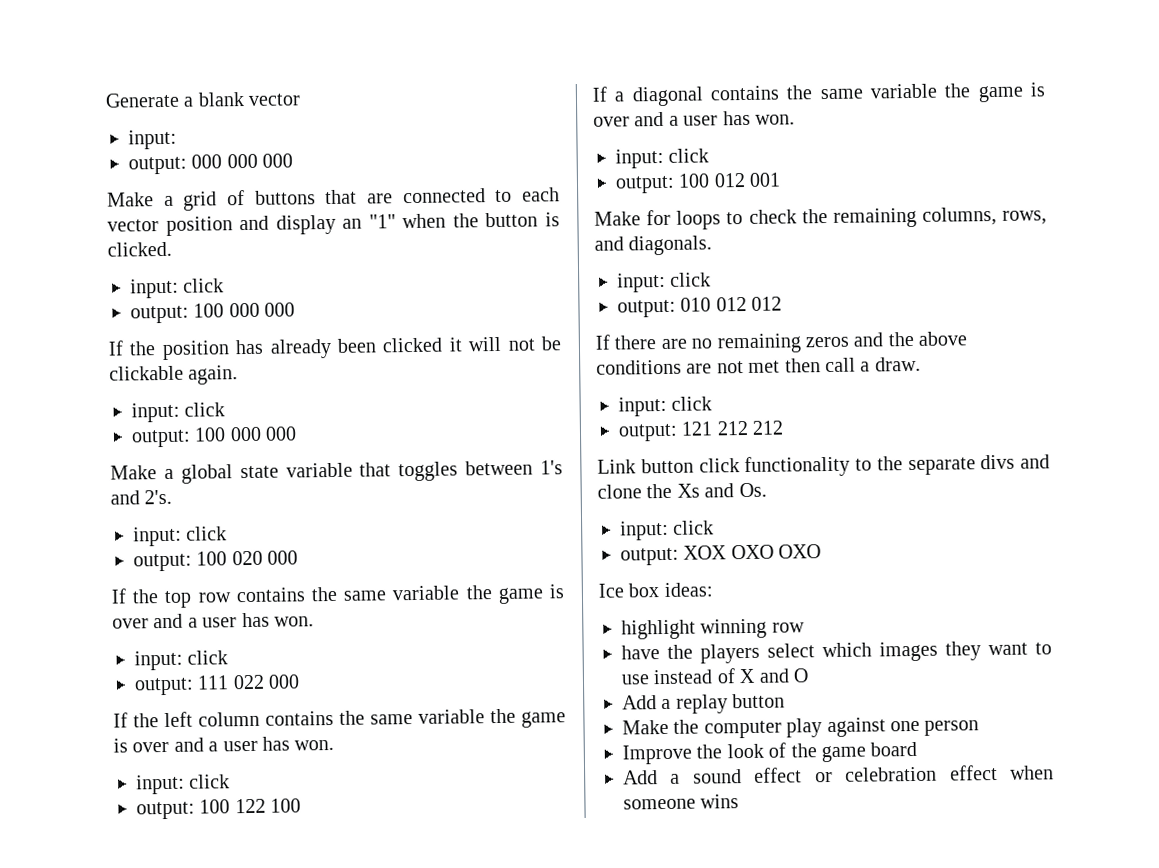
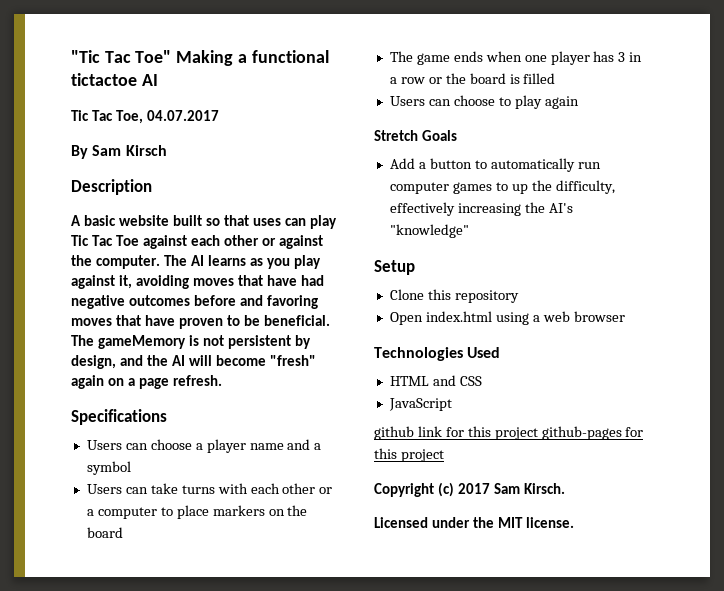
[105,92,302,108] [128,129,177,150] [128,153,294,175] [107,187,560,211] [107,212,560,236] [107,241,172,257] [130,278,225,299] [130,302,296,324] [108,336,561,361] [109,365,239,385] [131,402,226,423] [131,426,298,448] [110,460,563,484] [110,489,173,505] [133,526,228,547] [133,550,299,572] [111,584,564,609] [112,612,314,629] [134,650,229,671] [134,674,301,696] [113,708,566,728] [113,736,335,753] [136,774,231,795] [136,798,302,820] [592,82,1045,107] [593,110,795,127] [615,148,710,169] [615,172,782,194] [594,206,1047,230] [594,235,713,256] [617,272,712,293] [617,296,783,318] [595,331,968,354] [596,356,921,375] [618,396,713,417] [618,420,785,442] [597,454,1050,478] [597,482,767,499] [620,520,715,541] [620,544,822,566] [598,582,713,598] [621,618,805,640] [621,641,1052,664] [621,668,809,685] [622,693,786,714] [622,717,980,739] [622,741,918,765] [623,764,1054,785] [623,794,740,810] Generate a blank vector // input: // output: 000 000 000 // Make a grid of buttons that are connected to each vector position and display an "1" when the button is clicked. // input: click // output: 100 000 000 // If the position has already been clicked it will not be clickable again. // input: click // output: 100 000 000 // Make a global state variable that toggles between 1's and 2's. // input: click // output: 100 020 000 // If the top row contains the same variable the game is over and a user has won. // input: click // output: 111 022 000 // If the left column contains the same variable the game is over and a user has won. // input: click // output: 100 122 100 // If a diagonal contains the same variable the game is over and a user has won. // input: click // output: 100 012 001 // Make for loops to check the remaining columns, rows, and diagonals. // input: click // output: 010 012 012 // If there are no remaining zeros and the above conditions are not met then call a draw. // input: click // output: 121 212 212 // Link button click functionality to the separate divs and clone the Xs and Os. // input: click // output: XOX OXO OXO // Ice box ideas: // highlight winning row // have the players select which images they want to use instead of X and O // Add a replay button // Make the computer play against one person // Improve the look of the game board // Add a sound effect or celebration effect when someone wins -> [71,50,329,66] [71,73,158,86] [71,110,220,124] [71,145,167,159] [71,179,152,195] [71,215,338,229] [71,235,324,249] [71,255,322,269] [71,275,325,289] [71,295,319,309] [71,315,331,329] [71,335,312,349] [71,355,317,369] [71,375,223,389] [71,409,167,425] [86,439,322,453] [86,461,131,475] [86,483,333,494] [86,505,308,519] [86,527,123,538] [389,51,643,65] [389,73,556,84] [389,95,579,109] [374,130,458,141] [389,158,601,172] [389,180,615,194] [389,202,573,216] [389,224,469,238] [374,260,415,275] [389,289,519,303] [389,311,625,325] [374,347,501,361] [389,375,482,386] [388,398,452,411] [374,426,644,440] [374,448,444,462] [374,482,566,497] [374,517,575,528] "Tic Tac Toe" Making a functional tictactoe AI // Tic Tac Toe, 04.07.2017 // By Sam Kirsch // Description // A basic website built so that uses can play Tic Tac Toe against each other or against the computer. The AI learns as you play against it, avoiding moves that have had negative outcomes before and favoring moves that have proven to be beneficial. The gameMemory is not persistent by design, and the AI will become "fresh" again on a page refresh. // Specifications // Users can choose a player name and a symbol // Users can take turns with each other or a computer to place markers on the board // The game ends when one player has 3 in a row or the board is filled // Users can choose to play again // Stretch Goals // Add a button to automatically run computer games to up the difficulty, effectively increasing the AI's "knowledge" // Setup // Clone this repository // Open index.html using a web browser // Technologies Used // HTML and CSS // JavaScript // github link for this project github-pages for this project // Copyright (c) 2017 Sam Kirsch. // Licensed under the MIT license.

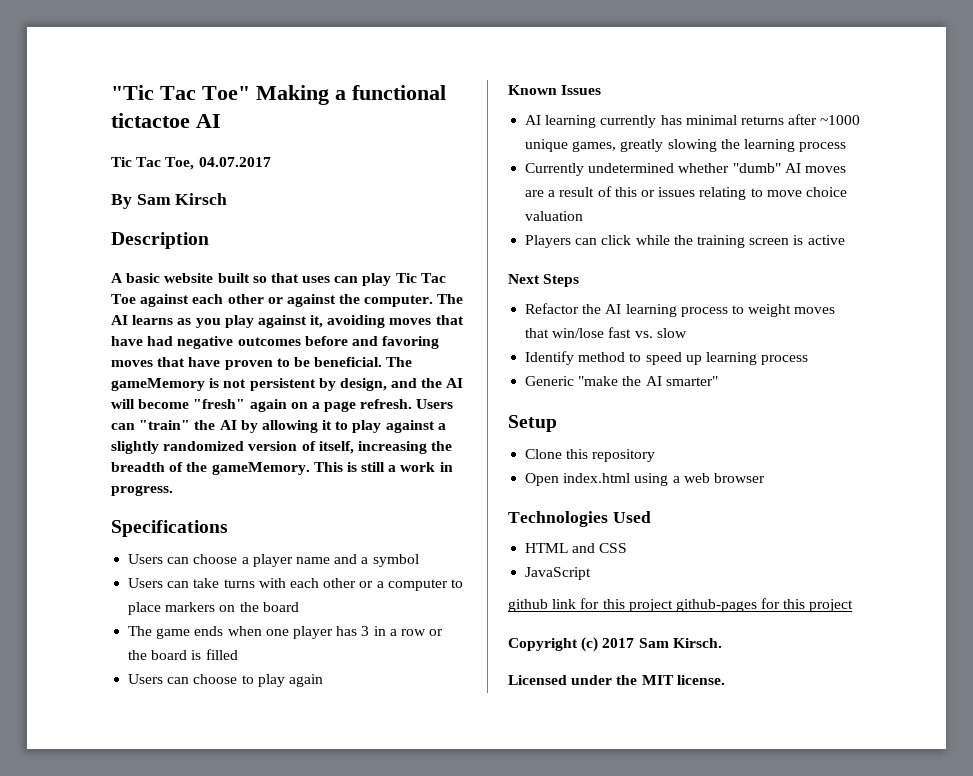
(223, 380) none -> [416,399,454,409] [111,420,446,433] [111,441,453,454] [111,462,453,475] [111,485,173,496] Users can "train" the AI by allowing it to play against a slightly randomized version of itself, increasing the breadth of the gameMemory. This is still a work in progress.
[374,130,458,141] [389,158,601,172] [389,180,615,194] [389,202,573,216] [389,224,469,238] Stretch Goals // Add a button to automatically run computer games to up the difficulty, effectively increasing the AI's "knowledge" -> [508,85,602,95] [525,114,861,128] [525,139,847,152] [525,163,846,176] [525,186,847,200] [525,211,584,221] [525,235,845,248] [508,274,580,287] [525,303,836,317] [525,327,687,338] [525,351,809,365] [525,376,718,386] Known Issues // AI learning currently has minimal returns after ~1000 unique games, greatly slowing the learning process // Currently undetermined whether "dumb" AI moves are a result of this or issues relating to move choice valuation // Players can click while the training screen is active // Next Steps // Refactor the AI learning process to weight moves that win/lose fast vs. slow // Identify method to speed up learning process // Generic "make the AI smarter"

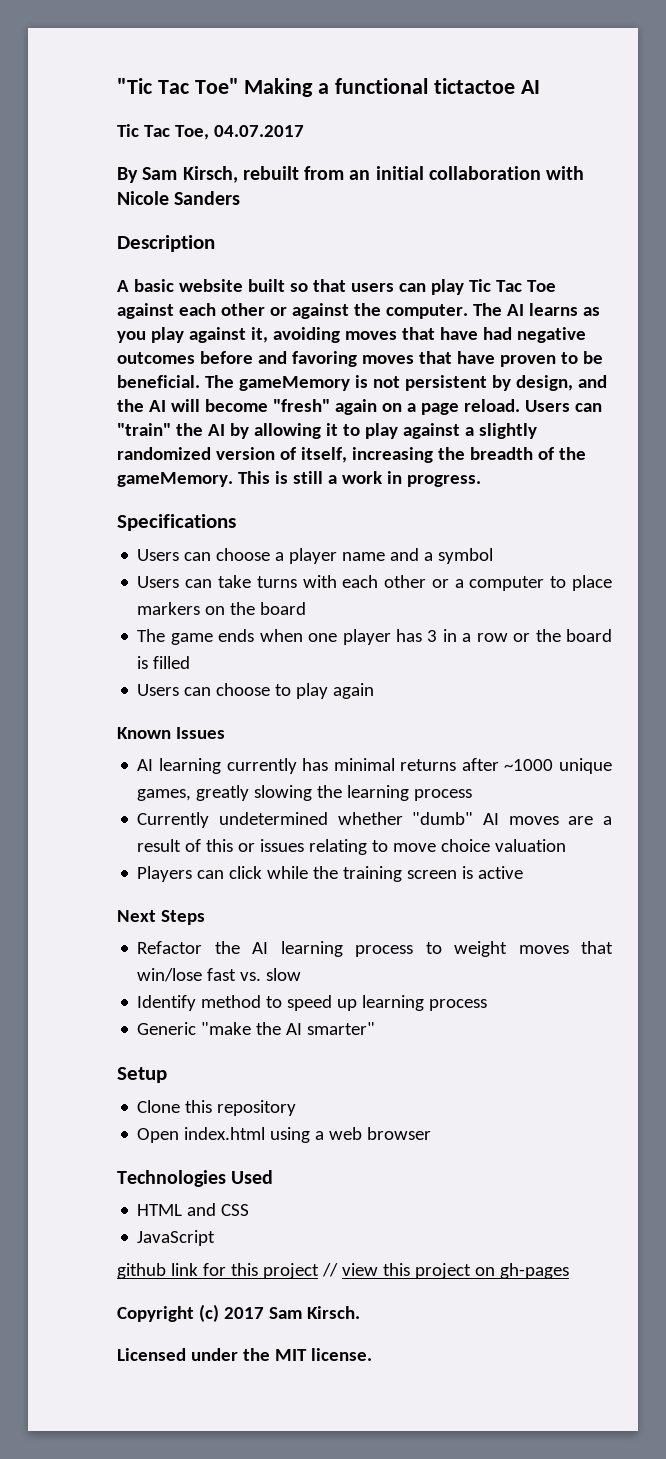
[175,193,228,205] Kirsch -> [182,166,585,183] [117,191,241,205] Kirsch, rebuilt from an initial collaboration with Nicole Sanders
[302,276,331,283] uses -> [350,283,394,292] users
[360,399,413,409] refresh. -> [463,399,520,412] reload.
[675,598,854,612] github-pages for this project -> [321,1263,569,1279] // view this project on gh-pages

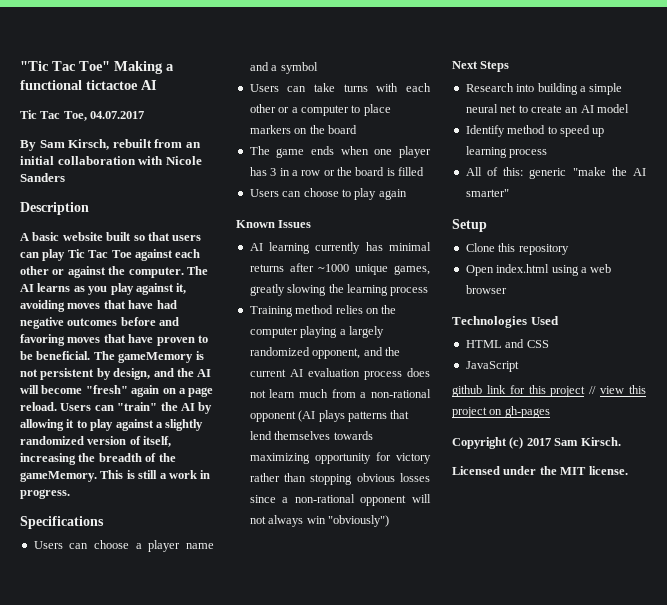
[137,812,612,828] [137,839,567,855] [137,866,524,882] [117,910,205,925] [137,941,613,957] [137,968,302,982] Currently undetermined whether "dumb" AI moves are a result of this or issues relating to move choice valuation // Players can click while the training screen is active // Next Steps // Refactor the AI learning process to weight moves that win/lose fast vs. slow -> [249,305,397,317] [249,326,384,338] [249,347,400,359] [249,368,430,380] [249,389,431,398] [249,410,410,422] [249,431,373,440] [249,452,431,464] [249,473,430,485] [249,494,431,506] [249,515,389,527] [452,61,510,72] [465,83,623,95] [465,104,629,113] Training method relies on the computer playing a largely randomized opponent, and the current AI evaluation process does not learn much from a non-rational opponent (AI plays patterns that lend themselves towards maximizing opportunity for victory rather than stopping obvious losses since a non-rational opponent will not always win "obviously") // Next Steps // Research into building a simple neural net to create an AI model
[137,1022,197,1035] Generic -> [465,167,567,179] All of this: generic

